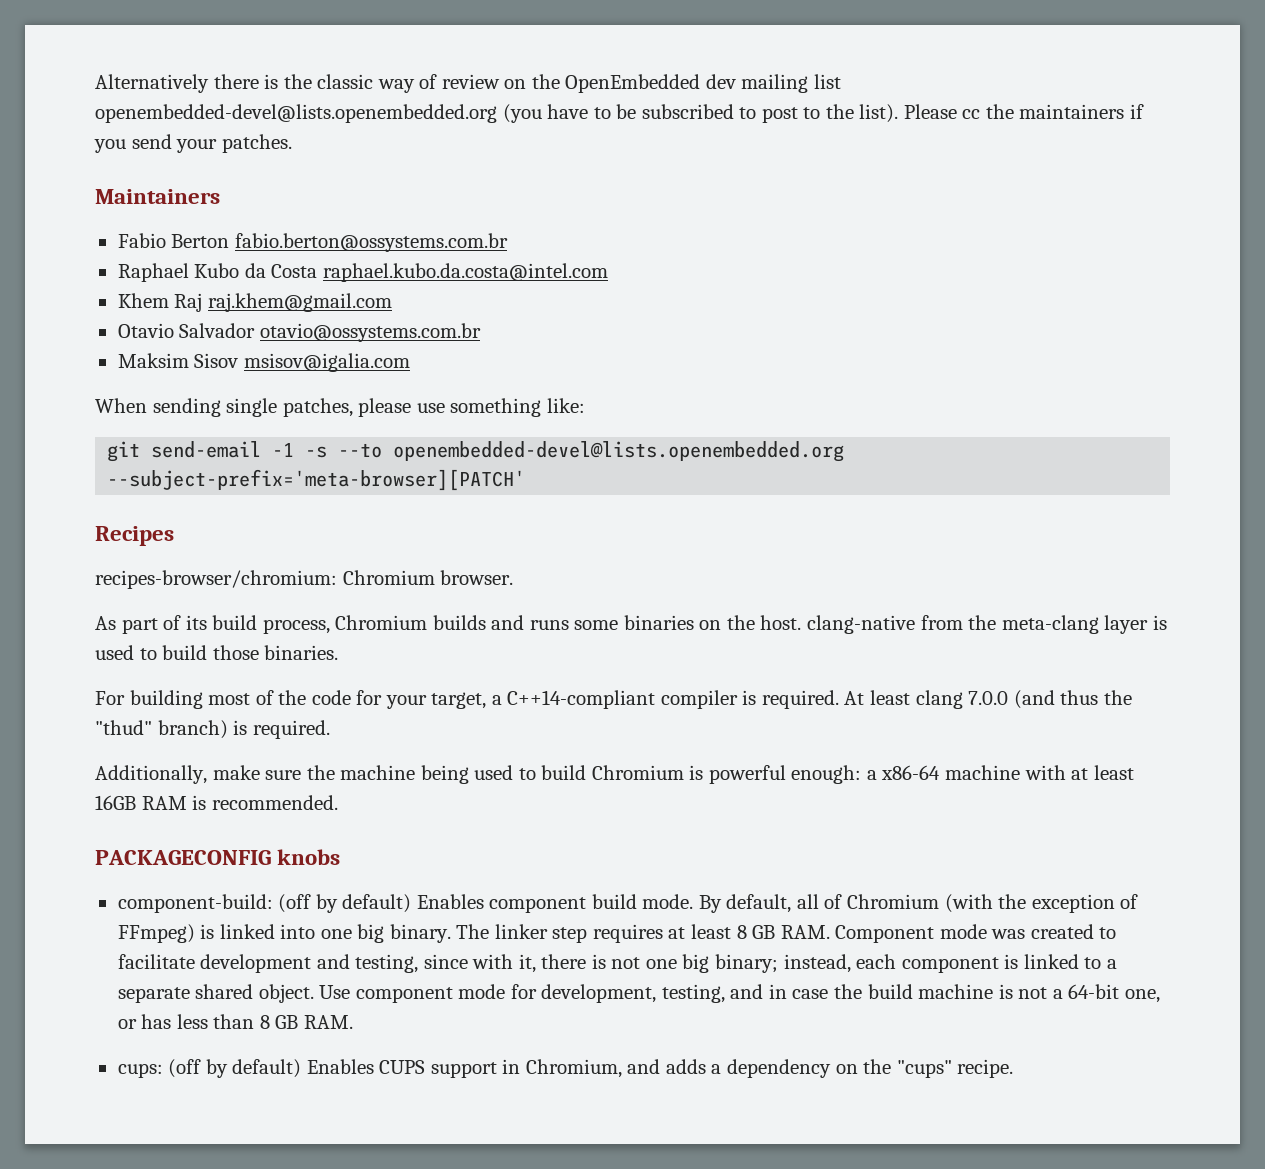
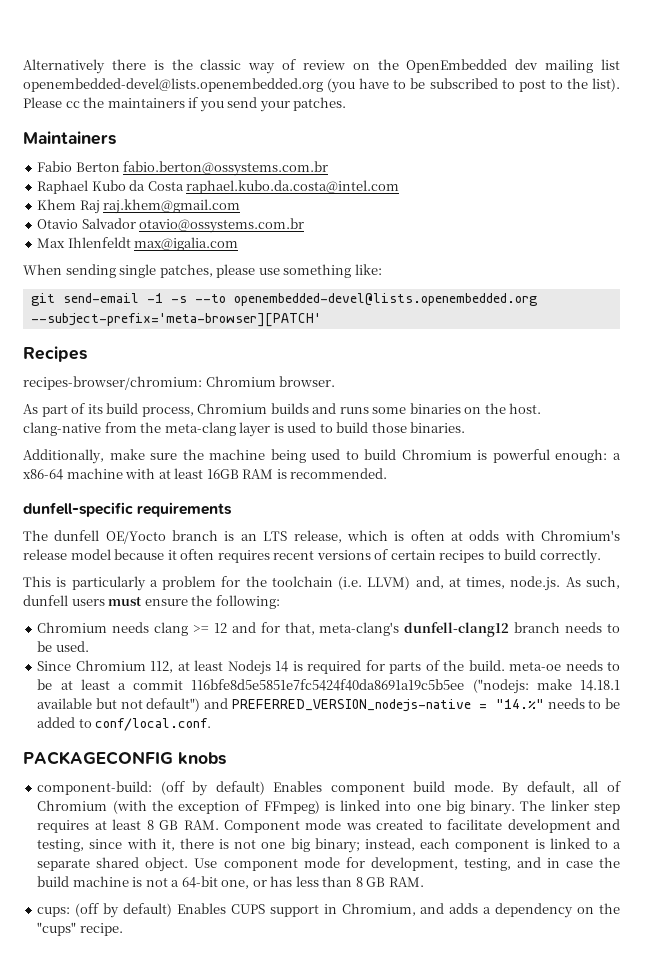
[117,353,410,372] Maksim Sisov msisov@igalia.com -> [37,237,239,251] Max Ihlenfeldt max@igalia.com
[95,690,1132,709] [95,720,330,739] // For building most of the code for your target, a C++14-compliant compiler is required. At least clang 7.0.0 (and thus the "thud" branch) is required. -> (466, 427) none
(338, 802) none -> [23,502,233,517] [23,530,620,544] [23,549,601,564] [23,576,620,591] [23,595,280,609] [37,622,620,637] [37,641,89,652] [37,660,620,675] [37,679,621,694] [37,698,620,712] [37,717,212,731] // dunfell-specific requirements // The dunfell OE/Yocto branch is an LTS release, which is often at odds with Chromium's release model because it often requires recent versions of certain recipes to build correctly. // This is particularly a problem for the toolchain (i.e. LLVM) and, at times, node.js. As such, dunfell users must ensure the following: // Chromium needs clang >= 12 and for that, meta-clang's dunfell-clang12 branch needs to be used. // Since Chromium 112, at least Nodejs 14 is required for parts of the build. meta-oe needs to be at least a commit 116bfe8d5e5851e7fc5424f40da8691a19c5b5ee ("nodejs: make 14.18.1 available but not default") and PREFERRED_VERSION_nodejs-native = "14.%" needs to be added to conf/local.conf.

